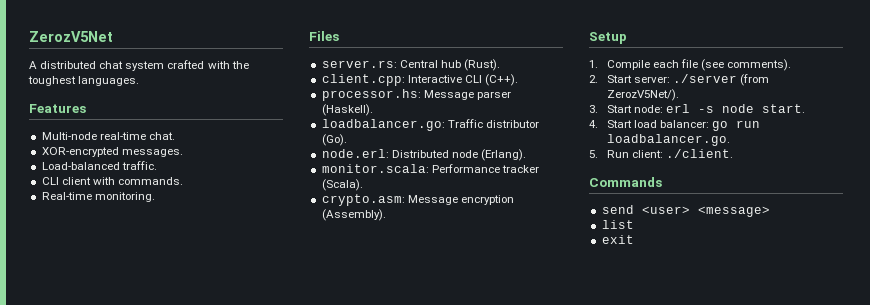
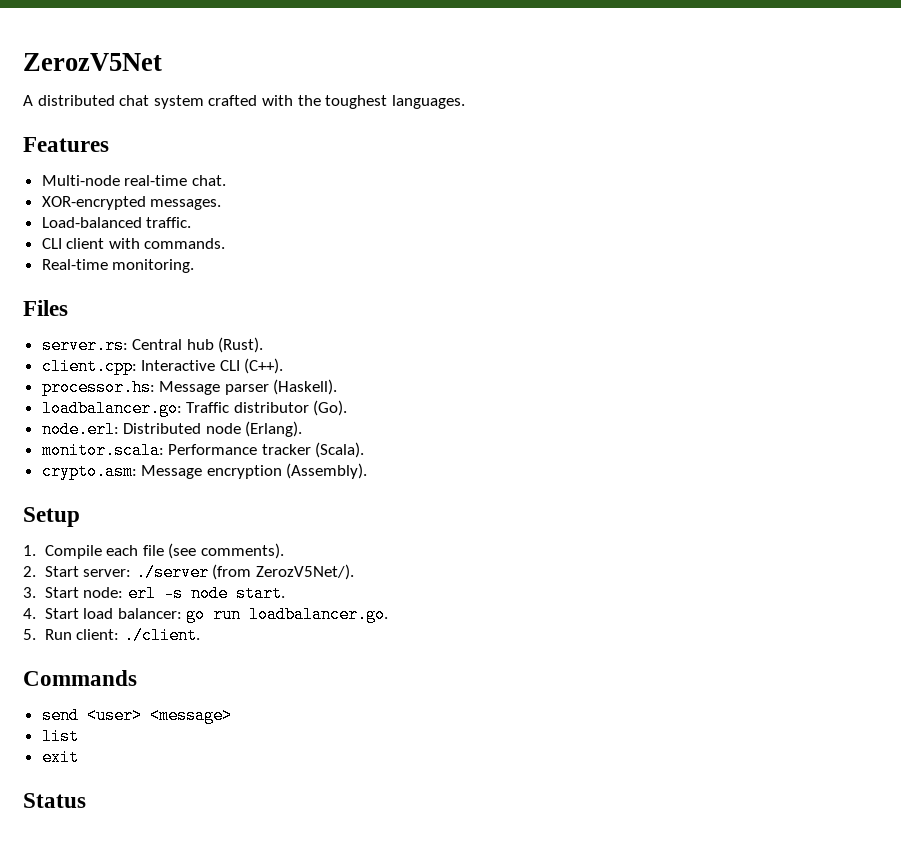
(634, 239) none -> [23,793,86,808] // Status

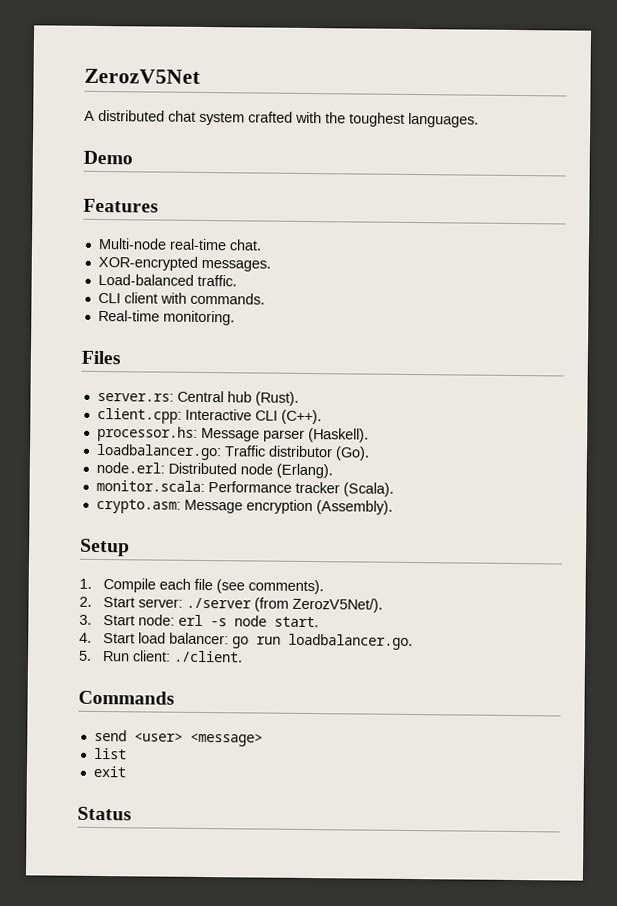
(465, 102) none -> [83,150,133,165] // Demo

